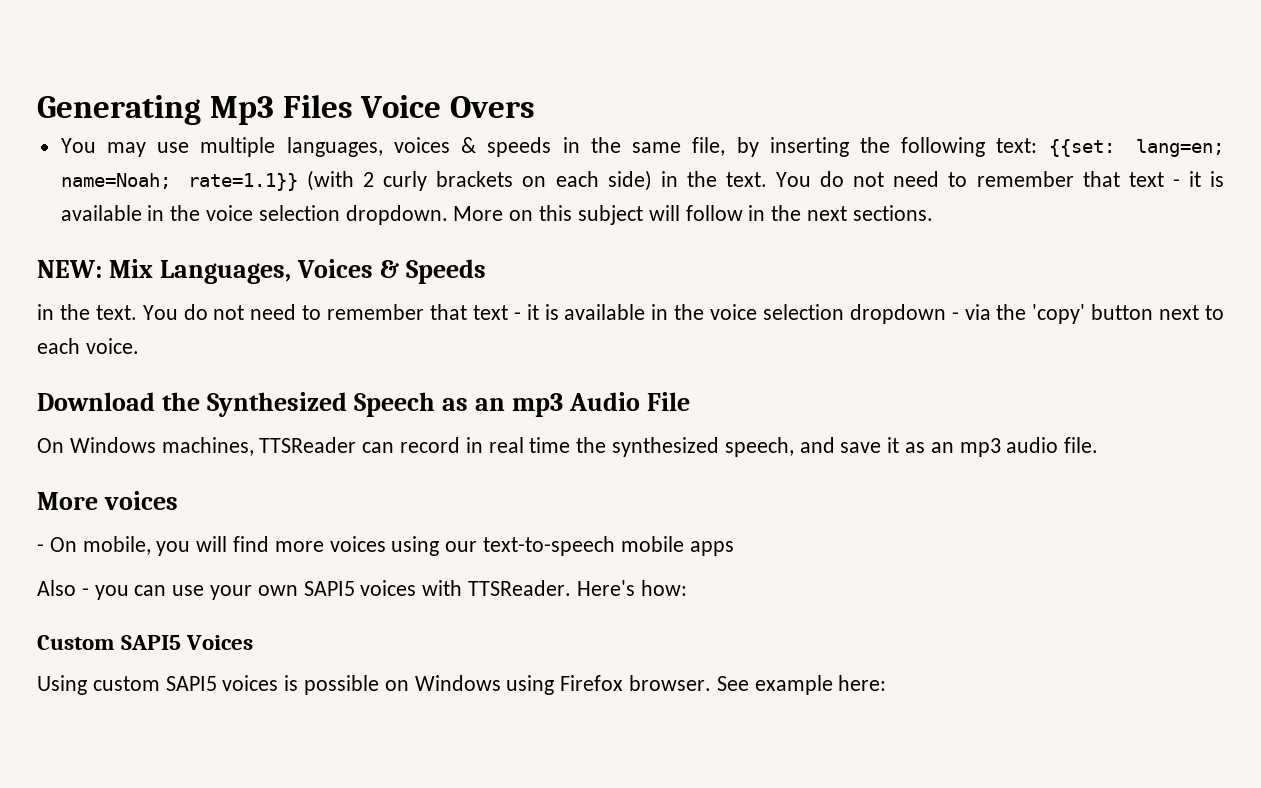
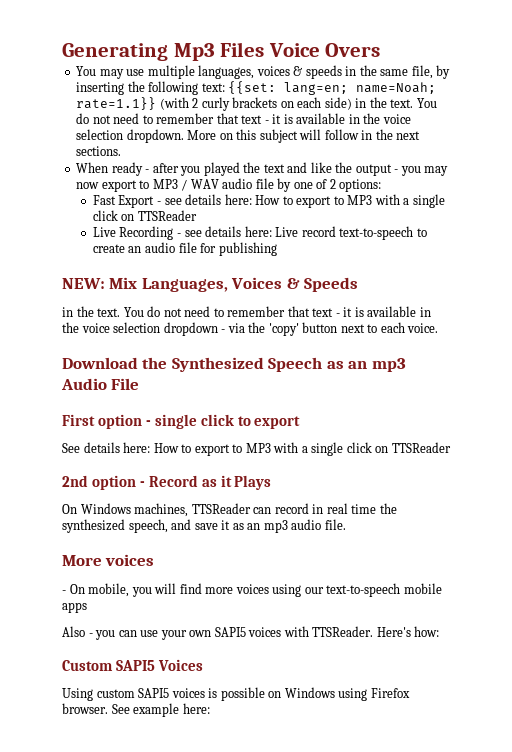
(933, 213) none -> [76,162,449,176] [76,178,382,192] [92,194,445,208] [92,210,198,221] [92,226,427,240] [92,242,277,256] // When ready - after you played the text and like the output - you may now export to MP3 / WAV audio file by one of 2 options: // Fast Export - see details here: How to export to MP3 with a single click on TTSReader // Live Recording - see details here: Live record text-to-speech to create an audio file for publishing
(691, 401) none -> [62,414,301,429] [62,442,451,456] [62,475,272,490] // First option - single click to export // See details here: How to export to MP3 with a single click on TTSReader // 2nd option - Record as it Plays

